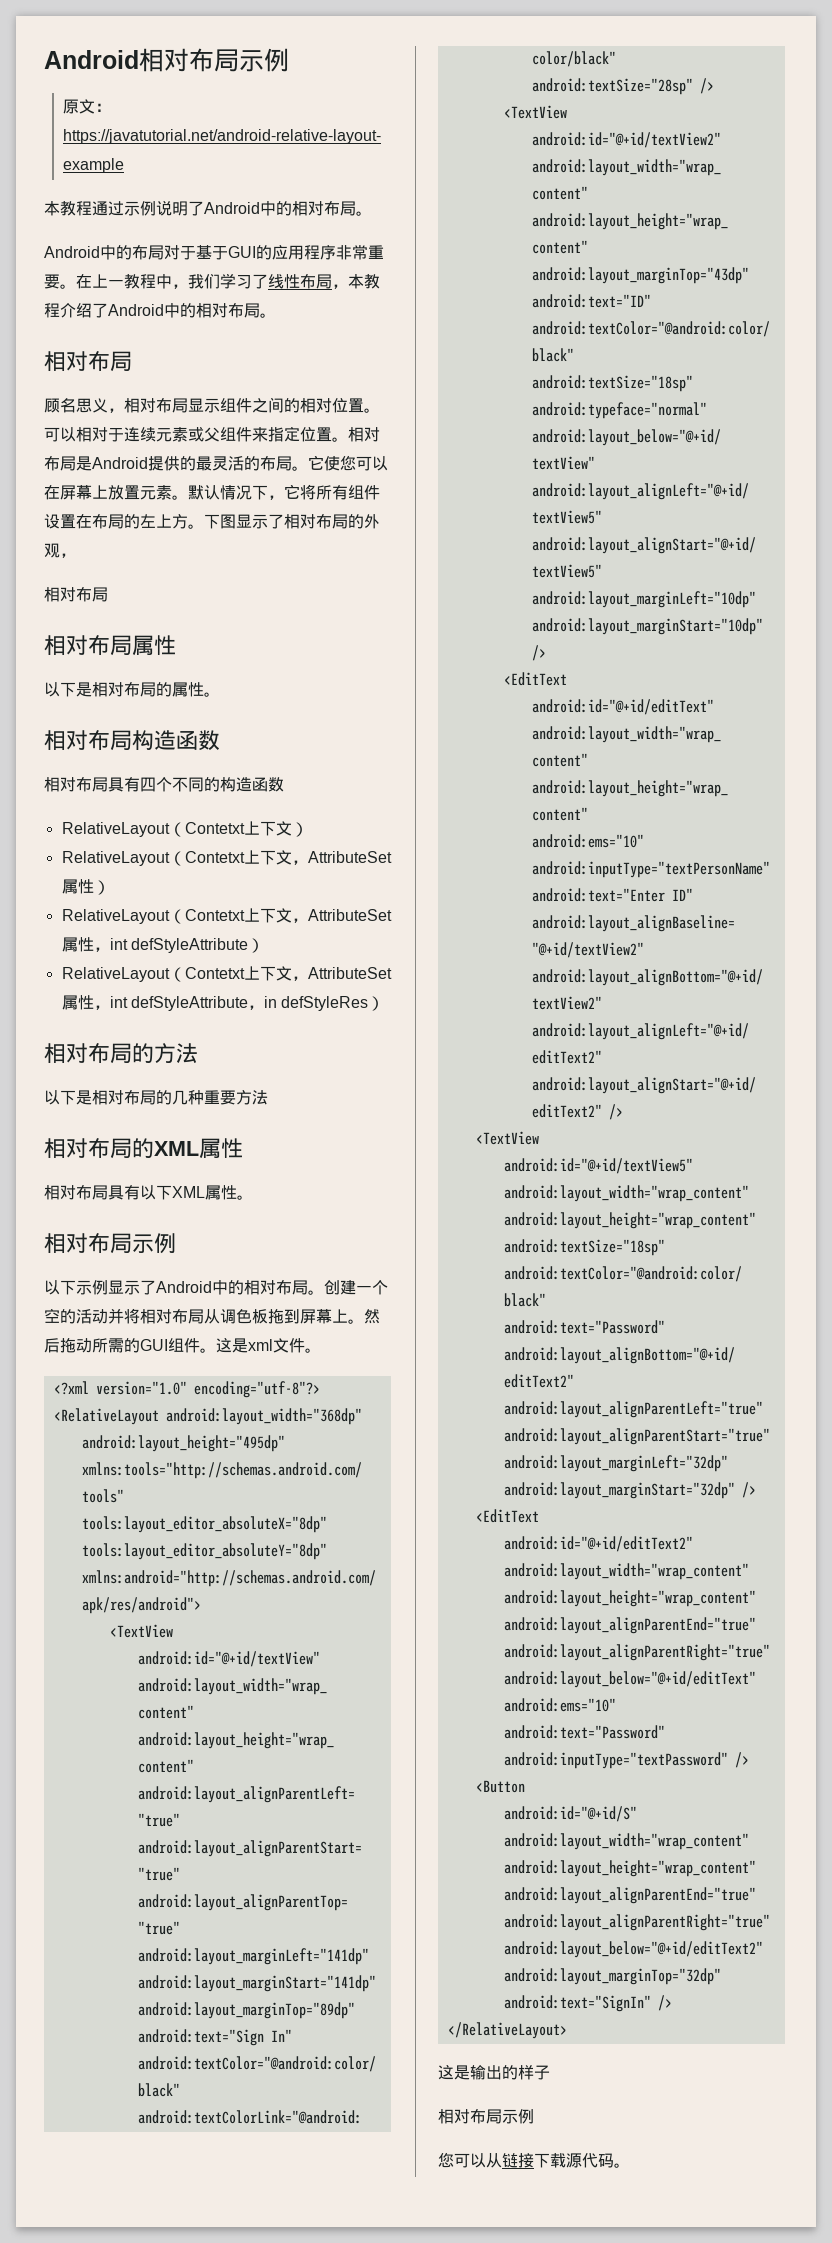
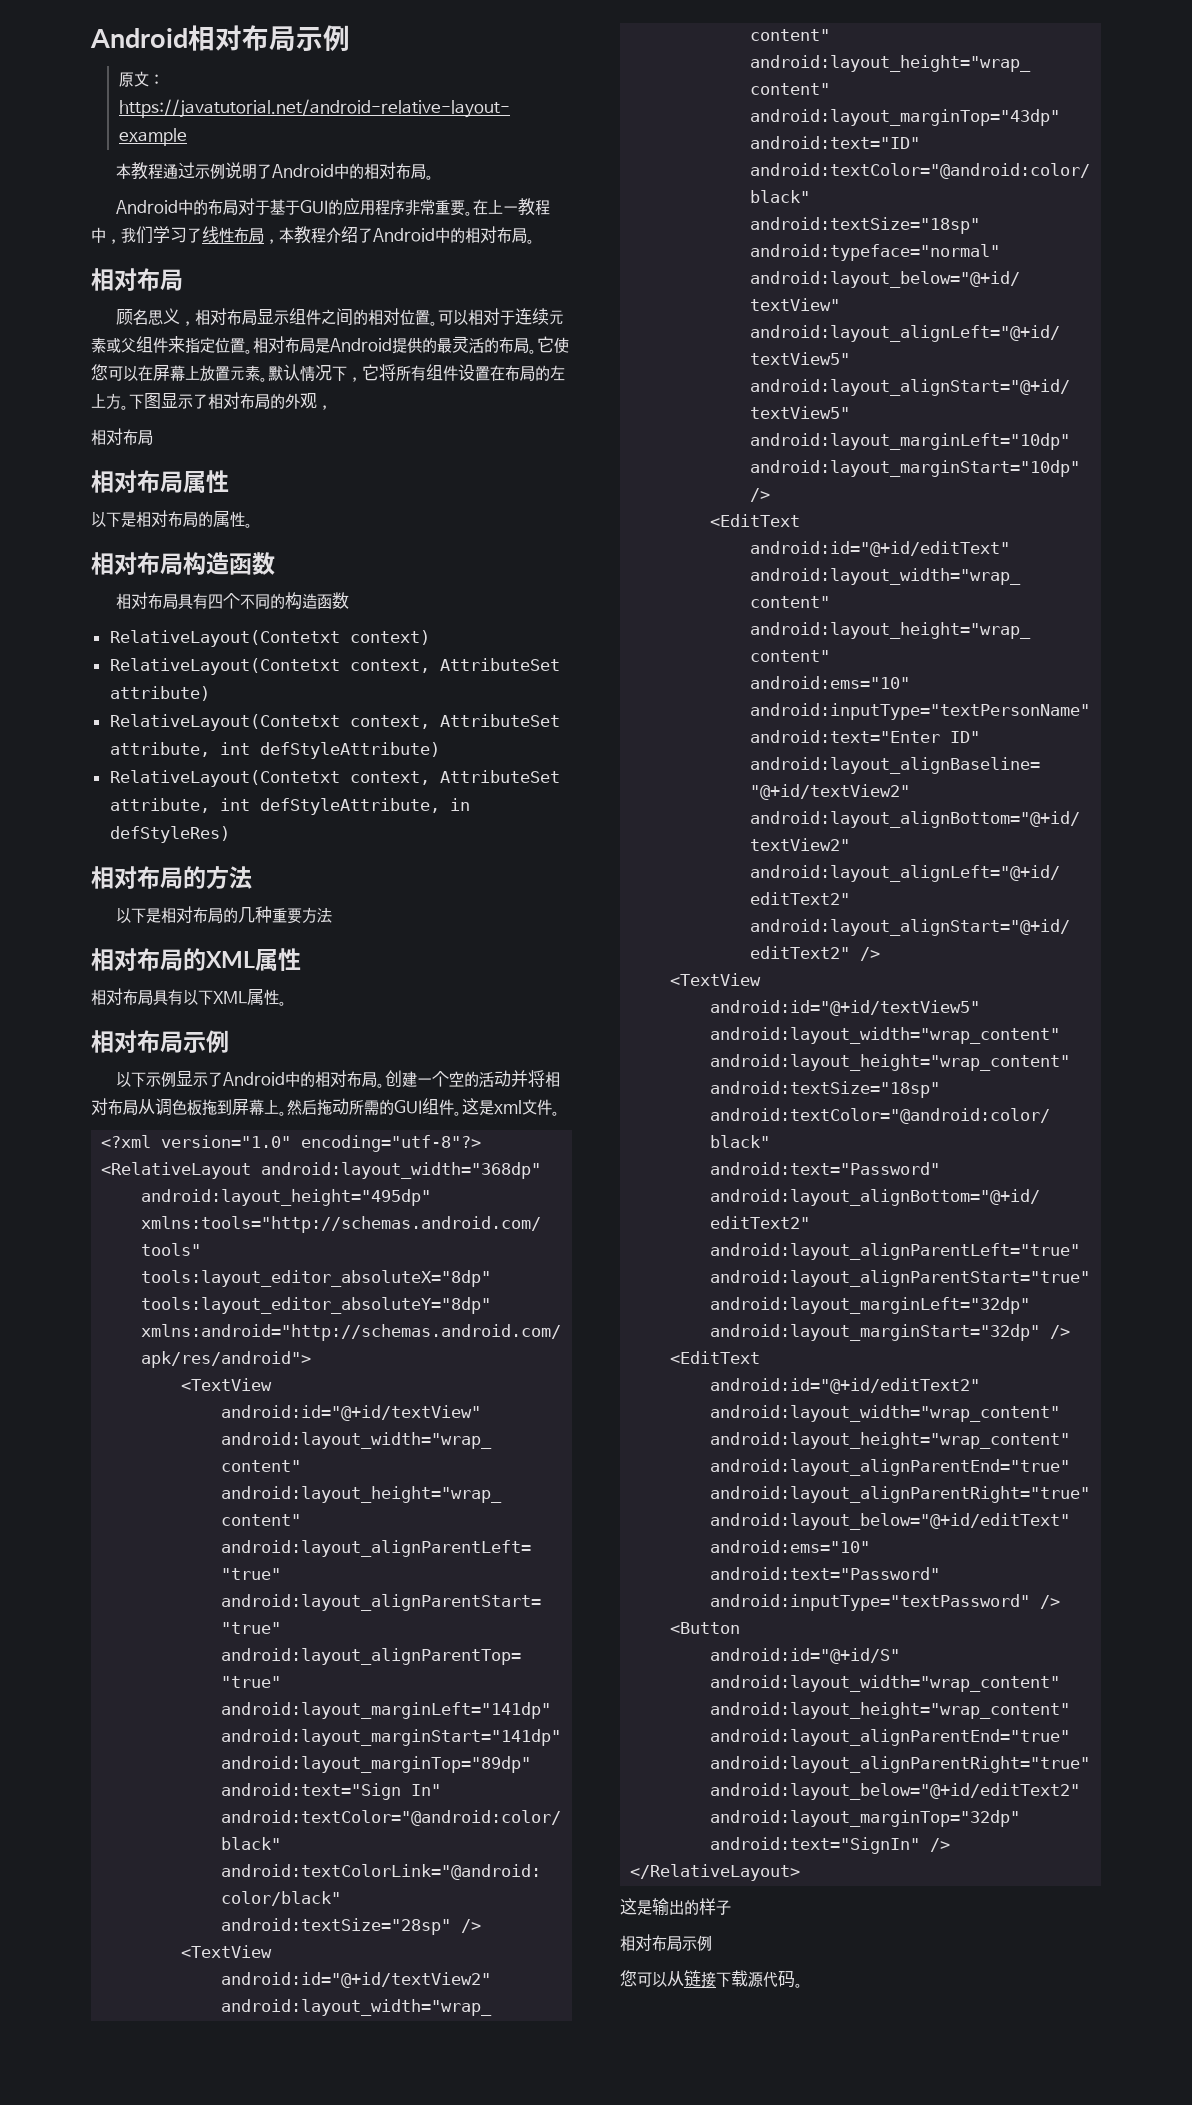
[61,821,308,837] [61,850,392,866] [61,879,110,895] [61,908,392,924] [61,937,264,953] [61,966,392,982] [61,995,385,1011] RelativeLayout（Contetxt上下文） // RelativeLayout（Contetxt上下文，AttributeSet属性） // RelativeLayout（Contetxt上下文，AttributeSet属性，int defStyleAttribute） // RelativeLayout（Contetxt上下文，AttributeSet属性，int defStyleAttribute，in defStyleRes） -> [109,630,430,647] [109,658,560,675] [109,686,210,701] [109,714,560,731] [109,742,440,759] [109,770,560,787] [109,798,470,815] [109,826,230,843] RelativeLayout(Contetxt context) // RelativeLayout(Contetxt context, AttributeSet attribute) // RelativeLayout(Contetxt context, AttributeSet attribute, int defStyleAttribute) // RelativeLayout(Contetxt context, AttributeSet attribute, int defStyleAttribute, in defStyleRes)

